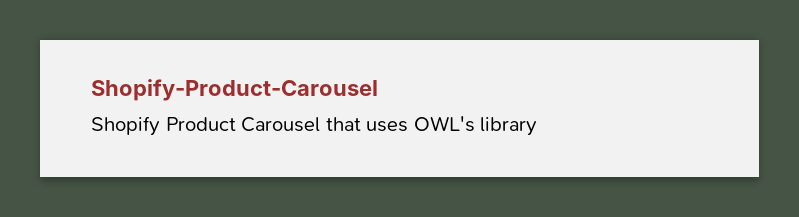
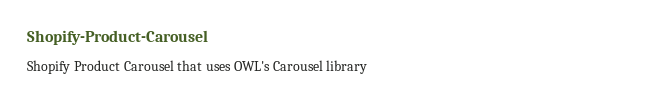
(475, 124) none -> [272,60,323,71] Carousel

